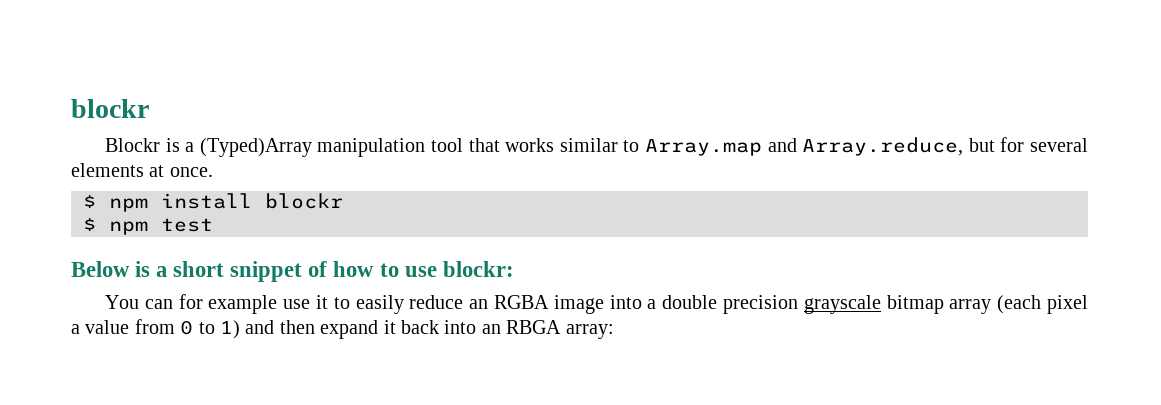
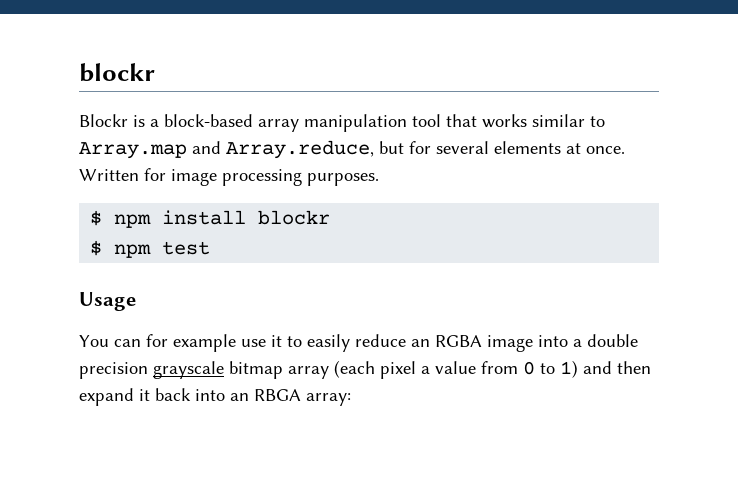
[199,138,312,157] (Typed)Array -> [164,114,299,132] block-based array
(213, 172) none -> [79,168,379,186] Written for image processing purposes.
[71,261,514,282] Below is a short snippet of how to use blockr: -> [79,292,136,311] Usage

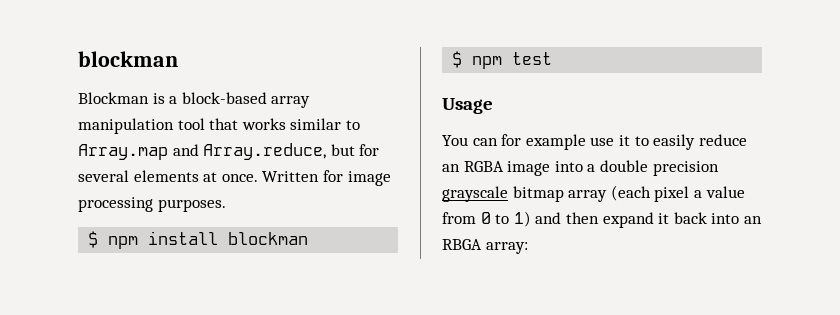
[79,63,155,82] [79,114,128,127] blockr // Blockr -> [78,51,178,67] [78,92,149,104] blockman // Blockman
[258,210,331,225] blockr -> [228,232,309,245] blockman

